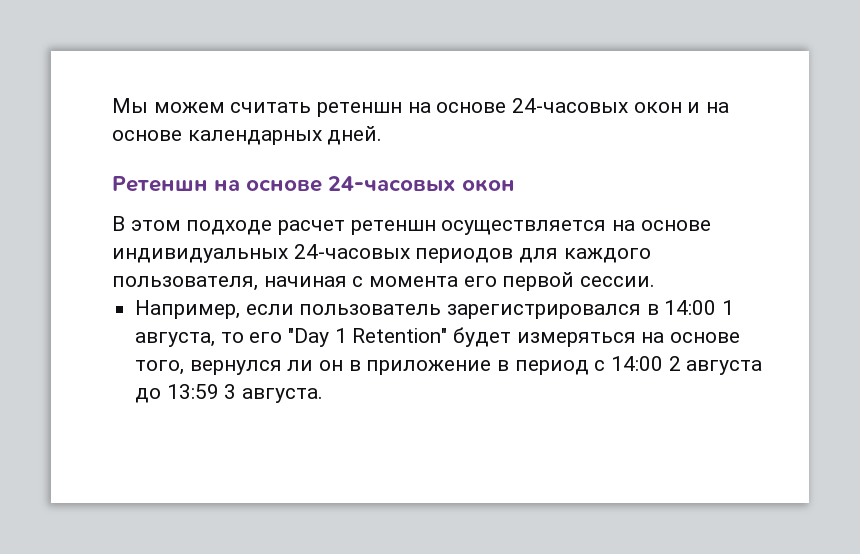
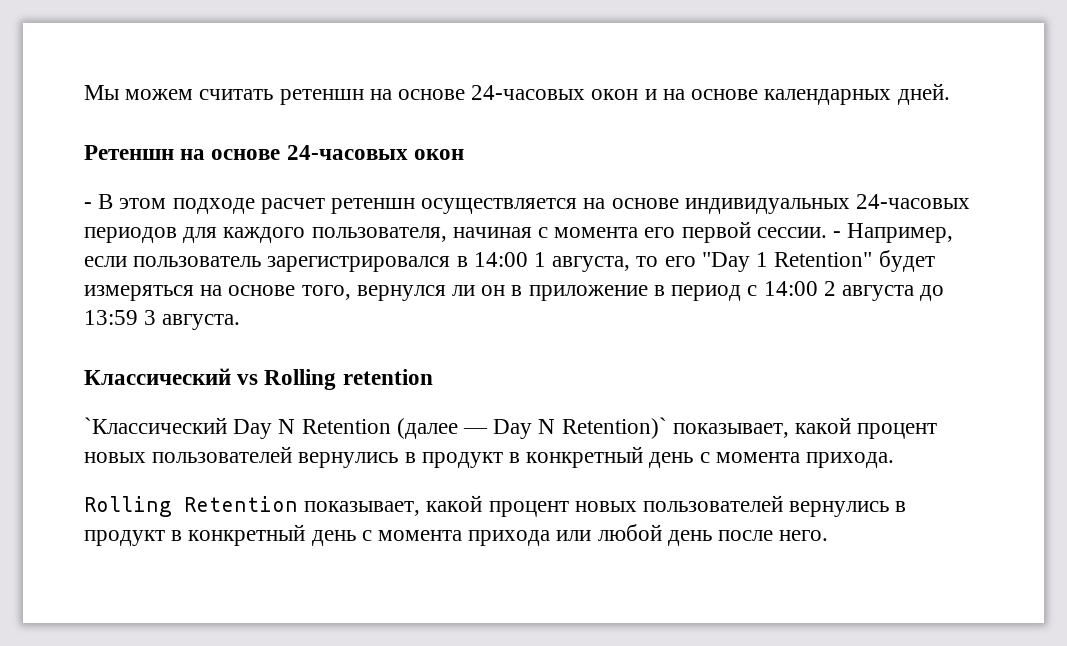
(515, 185) none -> [84,202,92,209] -
(656, 281) // -> [833,231,842,238] -
(324, 395) none -> [84,368,433,390] [84,417,938,439] [84,446,895,468] [84,495,907,517] [84,524,829,546] // Классический vs Rolling retention // `Классический Day N Retention (далее — Day N Retention)` показывает, какой процент новых пользователей вернулись в продукт в конкретный день с момента прихода. // Rolling Retention показывает, какой процент новых пользователей вернулись в продукт в конкретный день с момента прихода или любой день после него.

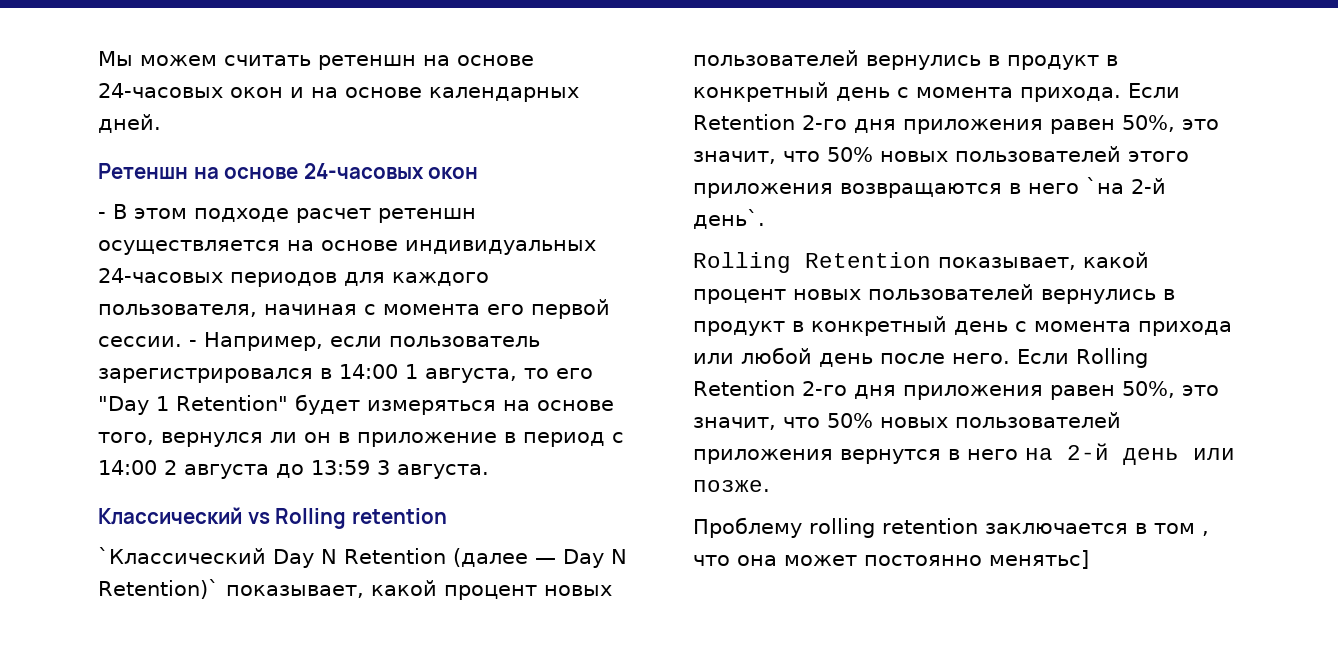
(895, 460) none -> [1128,83,1180,98] [693,114,1219,134] [693,146,1189,164] [693,177,1166,198] [693,209,765,229] Если Retention 2-го дня приложения равен 50%, это значит, что 50% новых пользователей этого приложения возвращаются в него `на 2-й день`.
(829, 535) none -> [1017,348,1148,368] [693,380,1219,400] [693,412,1121,430] [693,443,1235,465] [693,480,770,492] [693,517,1209,538] [693,550,1089,569] Если Rolling Retention 2-го дня приложения равен 50%, это значит, что 50% новых пользователей приложения вернутся в него на 2-й день или позже. // Проблему rolling retention заключается в том , что она может постоянно менятьс]

